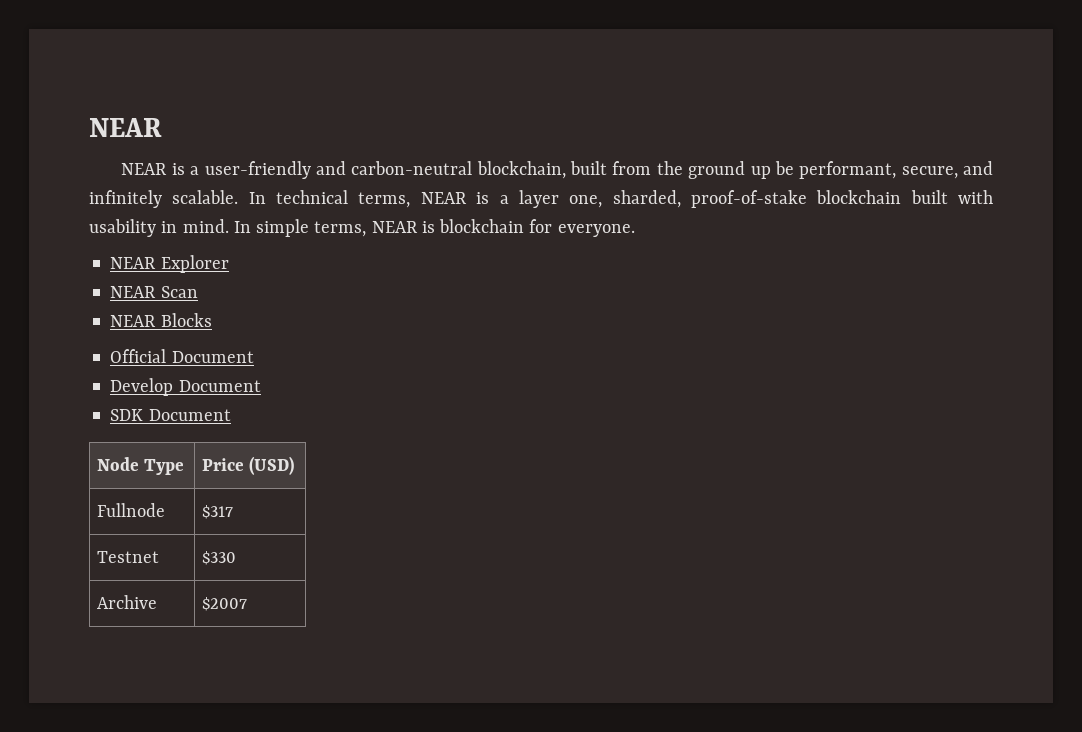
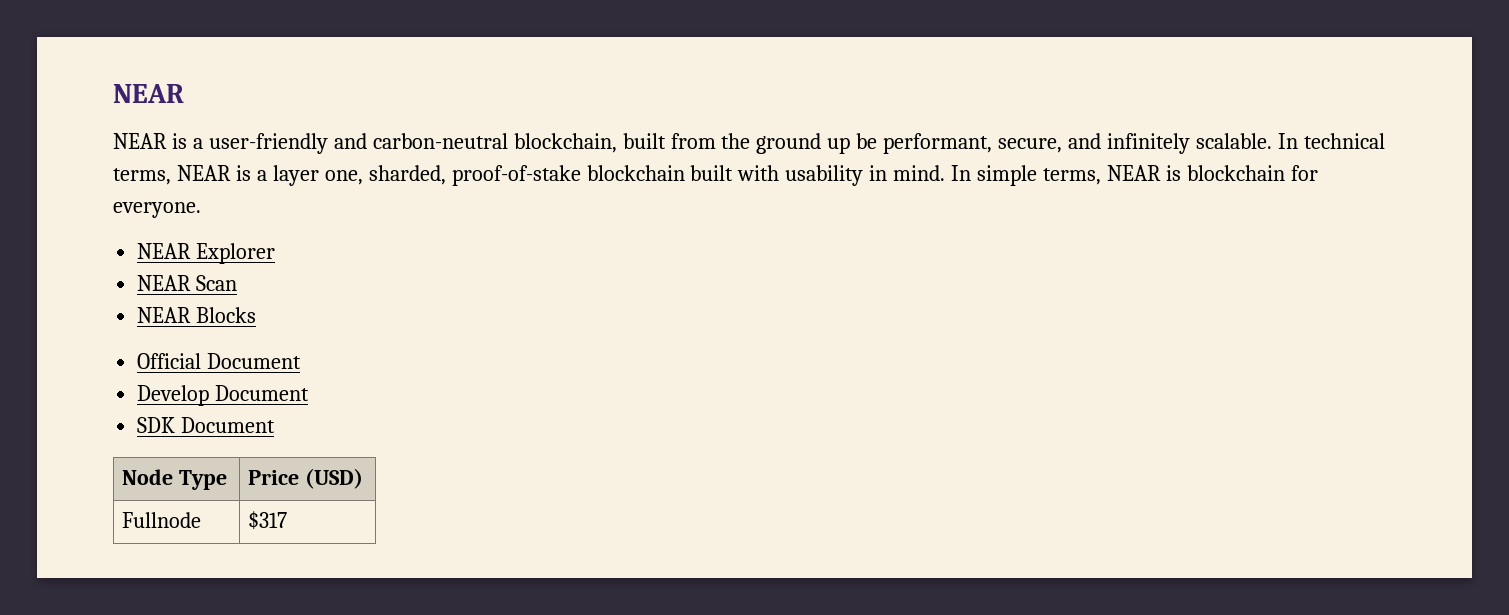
[96,551,159,563] [201,551,236,565] [96,595,157,609] [201,597,247,611] // Testnet | $330 // Archive | $2007 -> (288, 520) none

